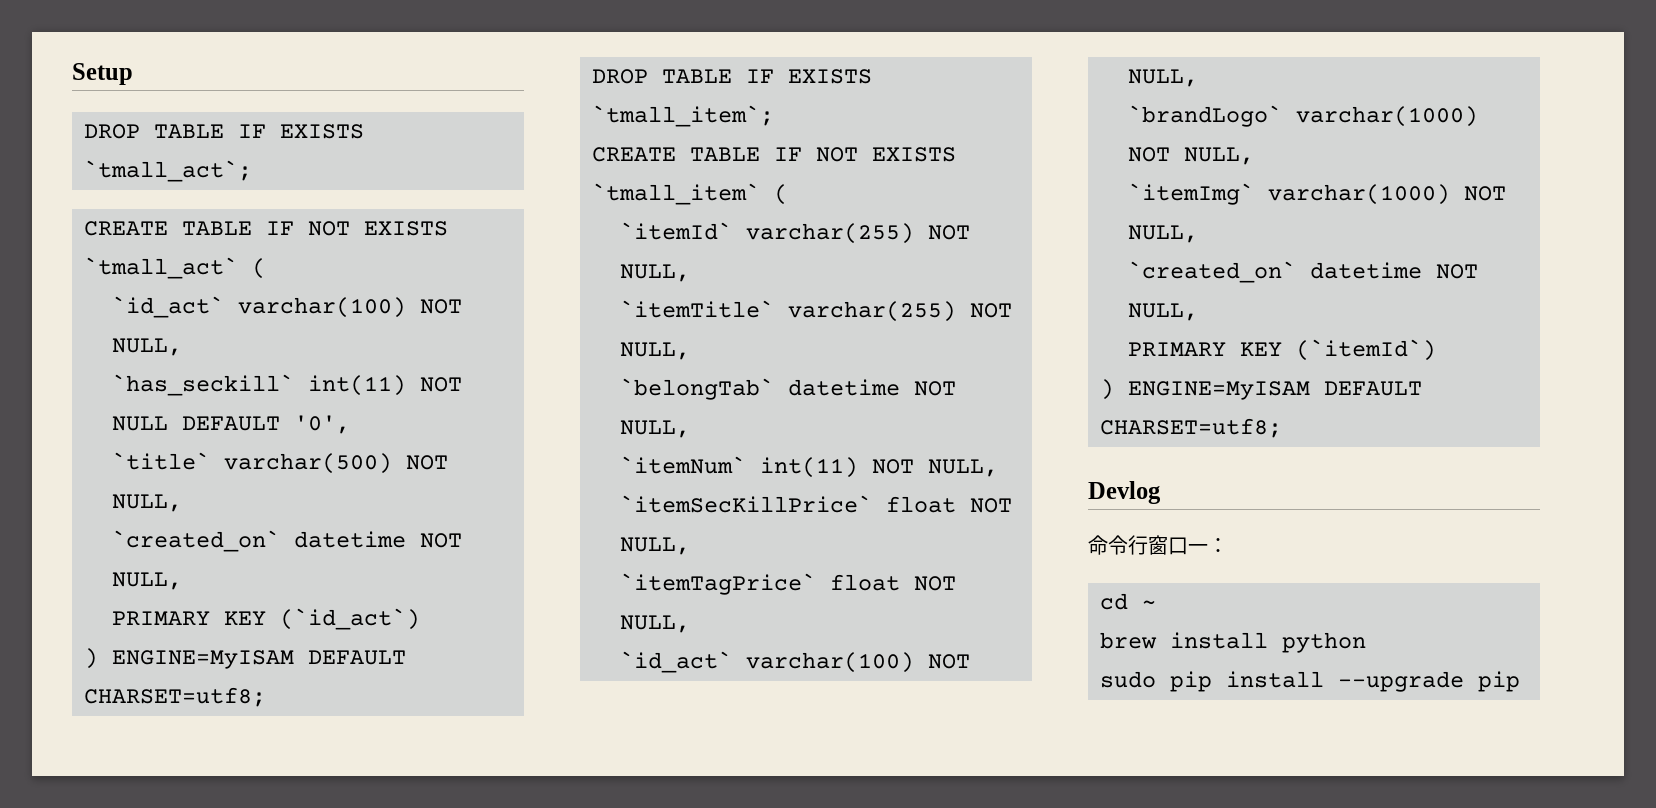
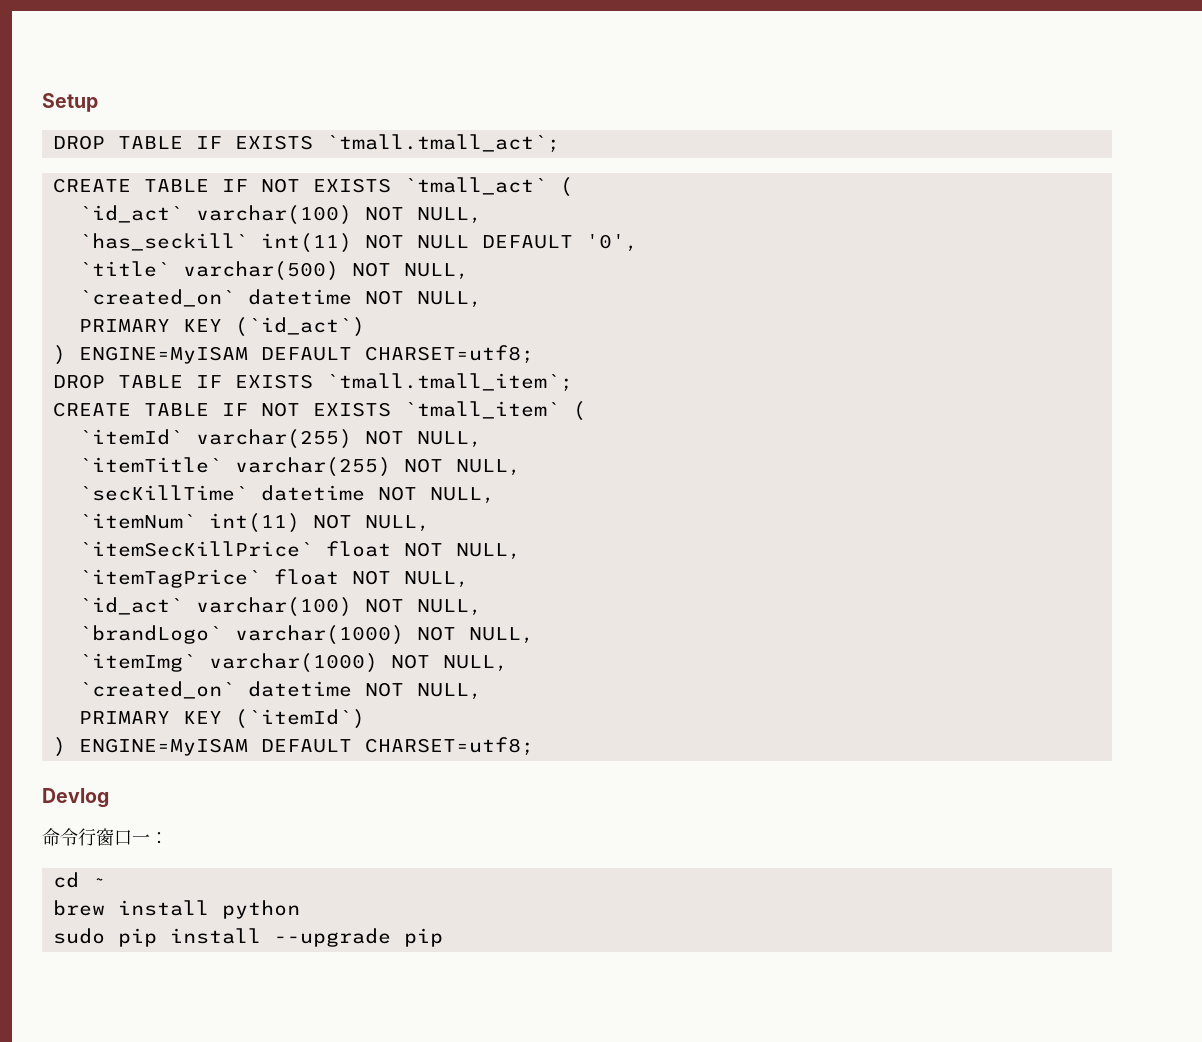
[84,160,252,182] `tmall_act`; -> [325,134,560,153] `tmall.tmall_act`;
[592,105,774,127] `tmall_item`; -> [325,373,573,392] `tmall.tmall_item`;
[620,378,774,400] `belongTab` -> [78,485,248,501] `secKillTime`

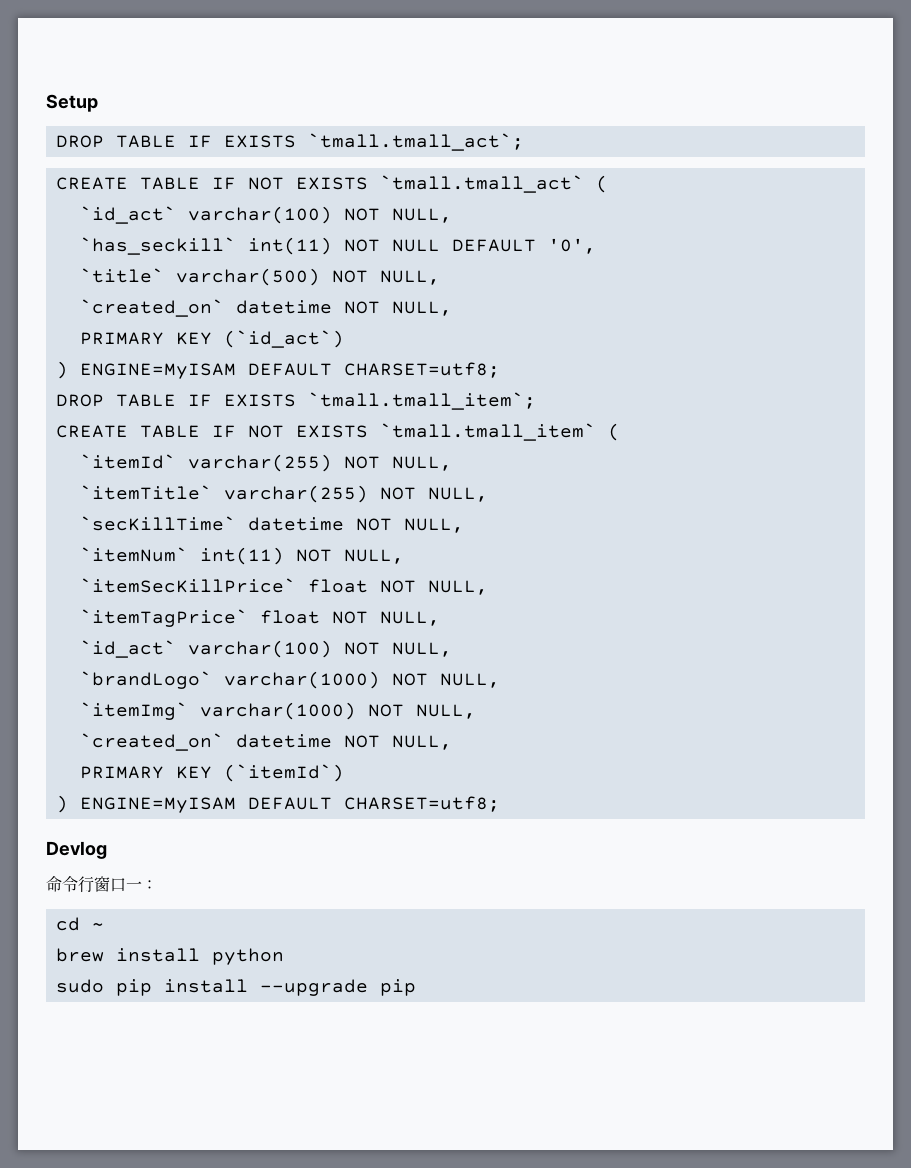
[403,177,547,195] `tmall_act` -> [379,175,584,193] `tmall.tmall_act`
[403,401,560,419] `tmall_item` -> [379,423,596,441] `tmall.tmall_item`

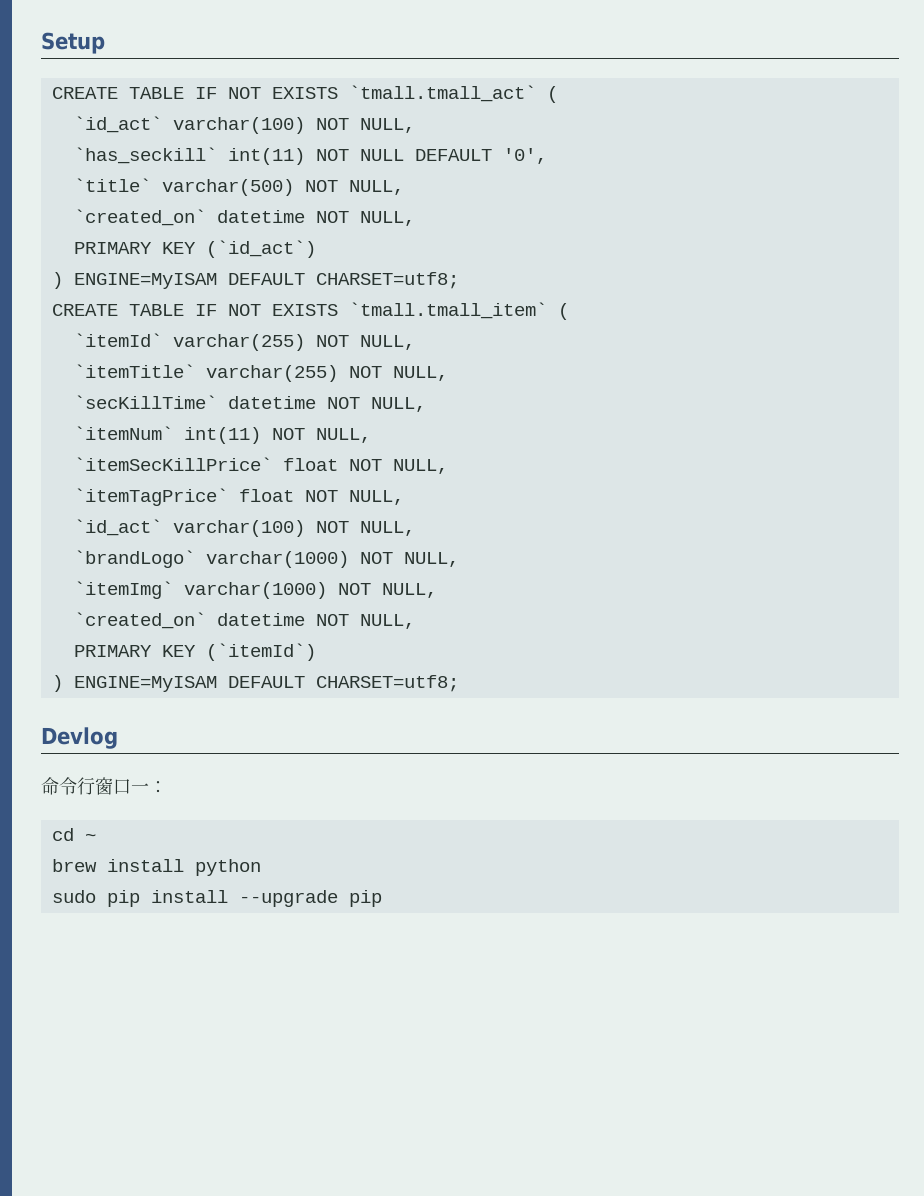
[55,133,524,151] // DROP TABLE IF EXISTS `tmall.tmall_act`; -> (105, 43) none
[55,392,536,410] // DROP TABLE IF EXISTS `tmall.tmall_item`; -> (459, 280) none

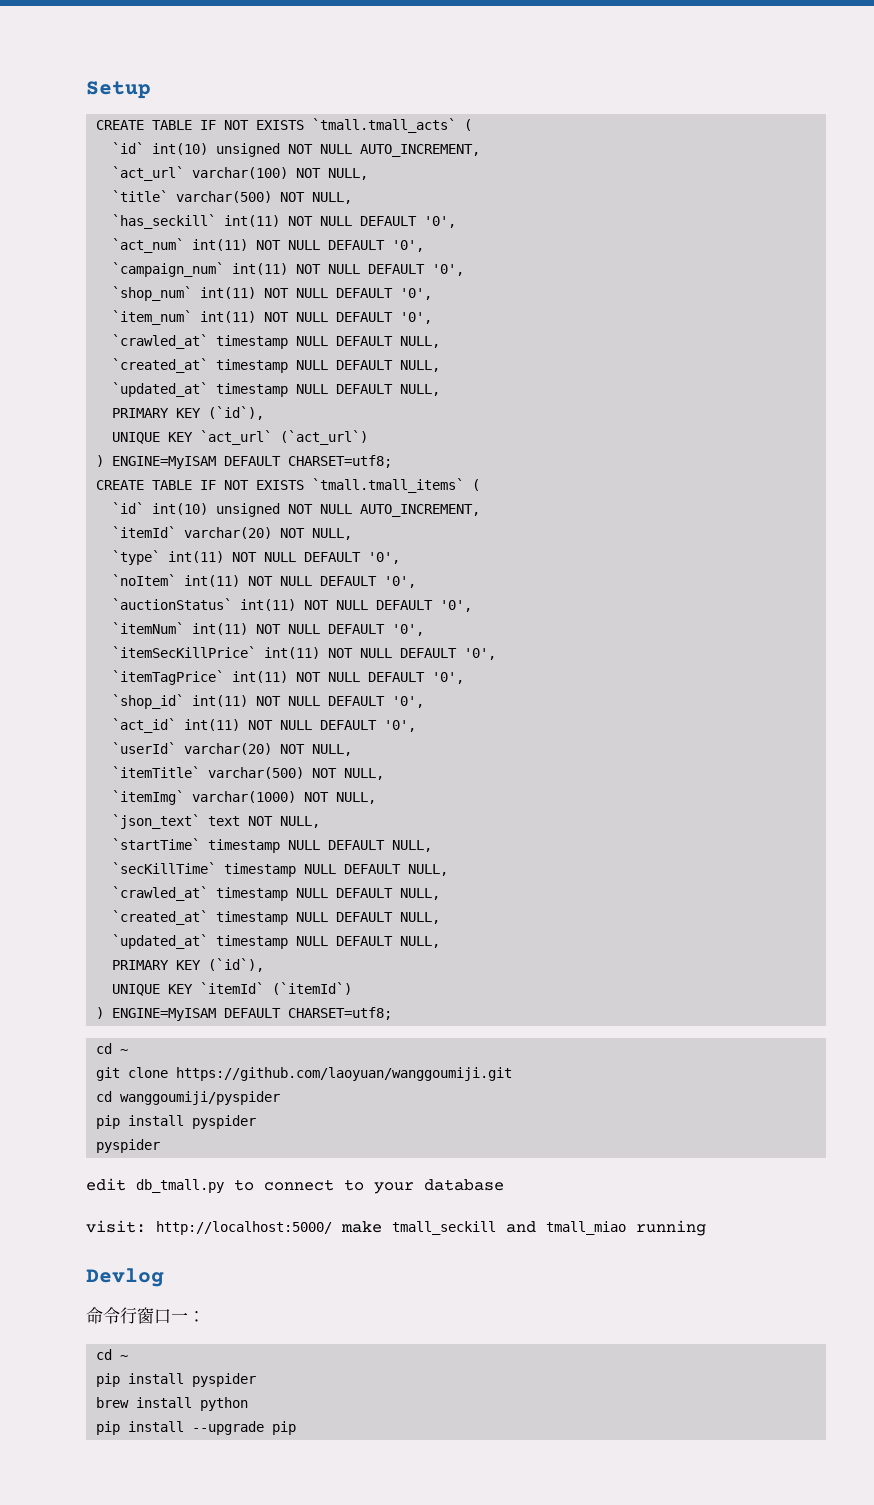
[348,85,558,103] [73,116,415,134] `tmall.tmall_act` ( // `id_act` varchar(100) NOT NULL, -> [312,118,473,133] [112,142,481,157] [112,166,369,181] [112,190,353,204] `tmall.tmall_acts` ( // `id` int(10) unsigned NOT NULL AUTO_INCREMENT, // `act_url` varchar(100) NOT NULL, // `title` varchar(500) NOT NULL,
[73,178,404,196] [73,209,415,226] [73,240,316,258] `title` varchar(500) NOT NULL, // `created_on` datetime NOT NULL, // PRIMARY KEY (`id_act`) -> [112,238,425,253] [112,262,465,277] [112,286,433,301] [112,310,433,325] [112,334,441,349] [112,358,441,373] [112,382,441,397] [112,406,265,420] [112,430,369,445] `act_num` int(11) NOT NULL DEFAULT '0', // `campaign_num` int(11) NOT NULL DEFAULT '0', // `shop_num` int(11) NOT NULL DEFAULT '0', // `item_num` int(11) NOT NULL DEFAULT '0', // `crawled_at` timestamp NULL DEFAULT NULL, // `created_at` timestamp NULL DEFAULT NULL, // `updated_at` timestamp NULL DEFAULT NULL, // PRIMARY KEY (`id`), // UNIQUE KEY `act_url` (`act_url`)
[348,302,569,320] [73,333,415,351] [73,364,448,382] [73,395,426,412] [73,426,371,444] [73,457,448,474] [73,488,404,506] [73,519,415,537] [73,550,349,568] `tmall.tmall_item` ( // `itemId` varchar(255) NOT NULL, // `itemTitle` varchar(255) NOT NULL, // `secKillTime` datetime NOT NULL, // `itemNum` int(11) NOT NULL, // `itemSecKillPrice` float NOT NULL, // `itemTagPrice` float NOT NULL, // `id_act` varchar(100) NOT NULL, // `brandLogo` varchar(1000) -> [312,478,481,493] [112,502,481,517] [112,526,353,540] [112,550,401,565] [112,574,417,588] [112,598,473,612] [112,622,425,636] [112,646,497,660] [112,670,465,685] [112,694,425,709] [112,718,417,733] [112,742,353,756] [112,766,305,779] `tmall.tmall_items` ( // `id` int(10) unsigned NOT NULL AUTO_INCREMENT, // `itemId` varchar(20) NOT NULL, // `type` int(11) NOT NULL DEFAULT '0', // `noItem` int(11) NOT NULL DEFAULT '0', // `auctionStatus` int(11) NOT NULL DEFAULT '0', // `itemNum` int(11) NOT NULL DEFAULT '0', // `itemSecKillPrice` int(11) NOT NULL DEFAULT '0', // `itemTagPrice` int(11) NOT NULL DEFAULT '0', // `shop_id` int(11) NOT NULL DEFAULT '0', // `act_id` int(11) NOT NULL DEFAULT '0', // `userId` varchar(20) NOT NULL, // `itemTitle` varchar(500)
[73,612,415,629] [73,645,196,657] `created_on` datetime NOT NULL, // PRIMARY KEY -> [112,814,321,829] [112,838,433,853] [112,862,449,877] [112,886,441,901] [112,910,441,925] [112,934,441,949] [112,958,265,972] [112,982,265,996] `json_text` text NOT NULL, // `startTime` timestamp NULL DEFAULT NULL, // `secKillTime` timestamp NULL DEFAULT NULL, // `crawled_at` timestamp NULL DEFAULT NULL, // `created_at` timestamp NULL DEFAULT NULL, // `updated_at` timestamp NULL DEFAULT NULL, // PRIMARY KEY (`id`), // UNIQUE KEY `itemId`
(459, 683) none -> [96,1043,129,1054] [96,1067,513,1081] [96,1091,281,1105] [96,1115,257,1129] [96,1139,161,1153] [86,1178,504,1194] [86,1220,706,1236] // cd ~ // git clone https://github.com/laoyuan/wanggoumiji.git // cd wanggoumiji/pyspider // pip install pyspider // pyspider // edit db_tmall.py to connect to your database // visit: http://localhost:5000/ make tmall_seckill and tmall_miao running
(96, 837) none -> [96,1373,257,1387] // pip install pyspider
[51,890,96,903] sudo -> (249, 1404) none

